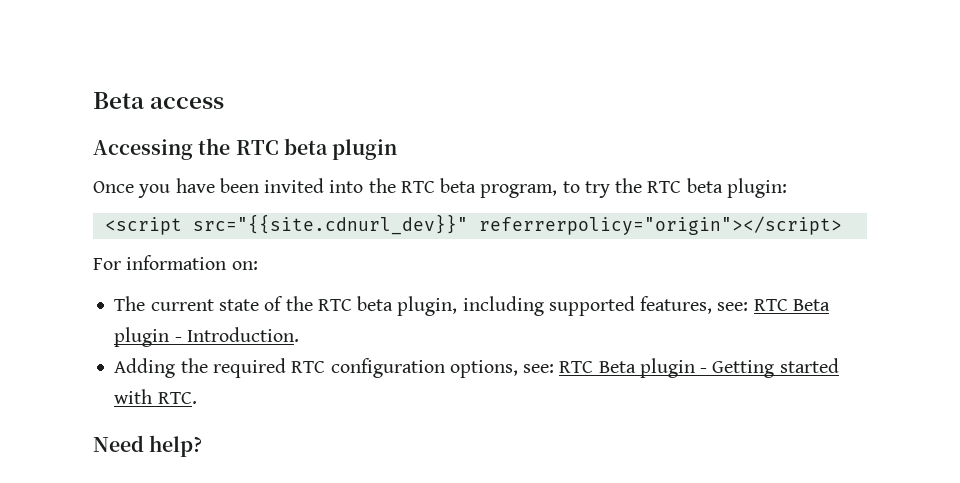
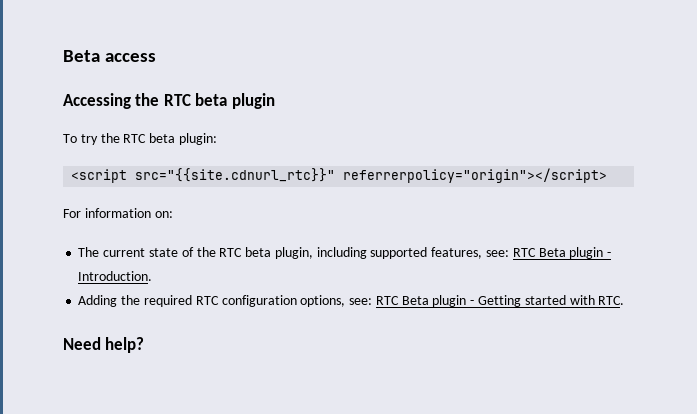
[93,178,580,198] Once you have been invited into the RTC beta program, to -> [63,134,77,143] To
[192,214,468,235] src="{{site.cdnurl_dev}}" -> [135,168,336,182] src="{{site.cdnurl_rtc}}"

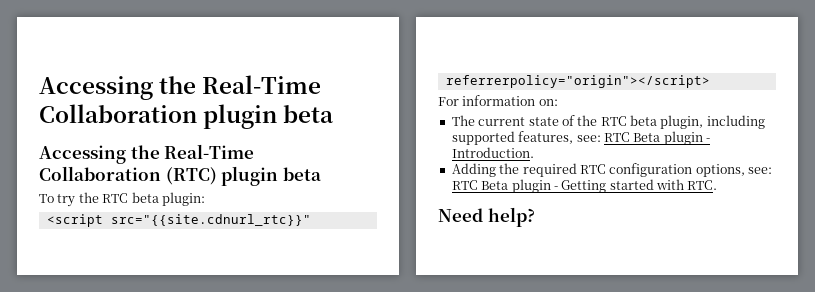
[63,50,157,62] [63,93,275,109] Beta access // Accessing the RTC beta plugin -> [39,75,322,100] [39,104,335,129] [39,144,255,164] [39,166,321,186] Accessing the Real-Time Collaboration plugin beta // Accessing the Real-Time Collaboration (RTC) plugin beta

